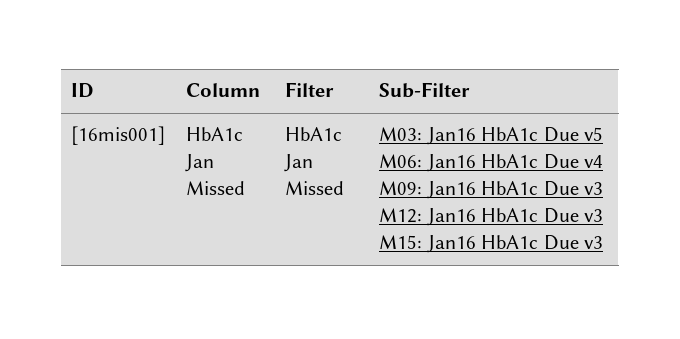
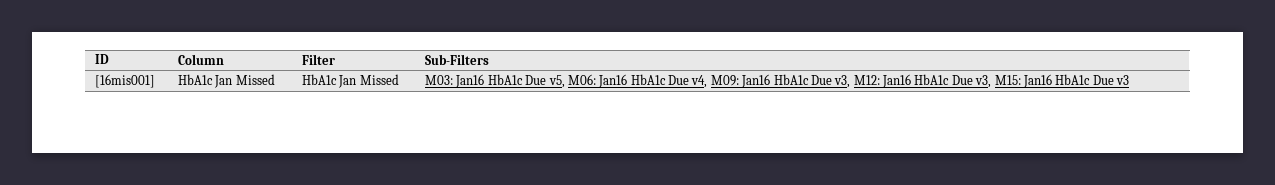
[379,82,471,98] Sub-Filter -> [425,54,490,65] Sub-Filters
[584,127,604,141] v5 -> [548,75,565,88] v5,
[584,155,604,168] v4 -> [691,75,708,88] v4,
[584,182,604,195] v3 -> [834,75,851,88] v3,
[584,209,604,222] v3 -> [975,75,992,88] v3,

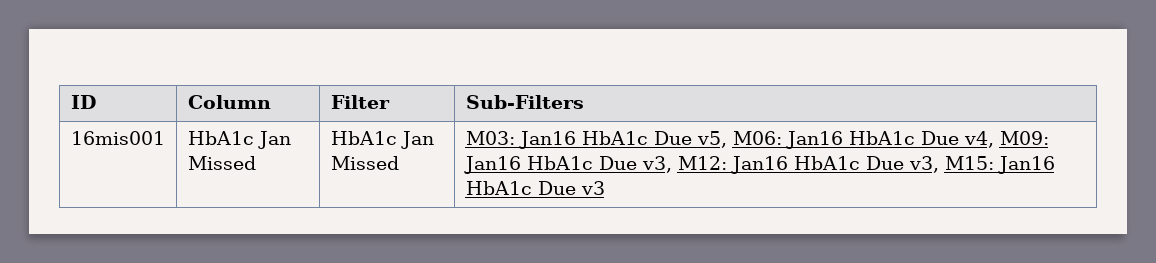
[95,74,156,88] [16mis001] -> [70,131,165,145] 16mis001

